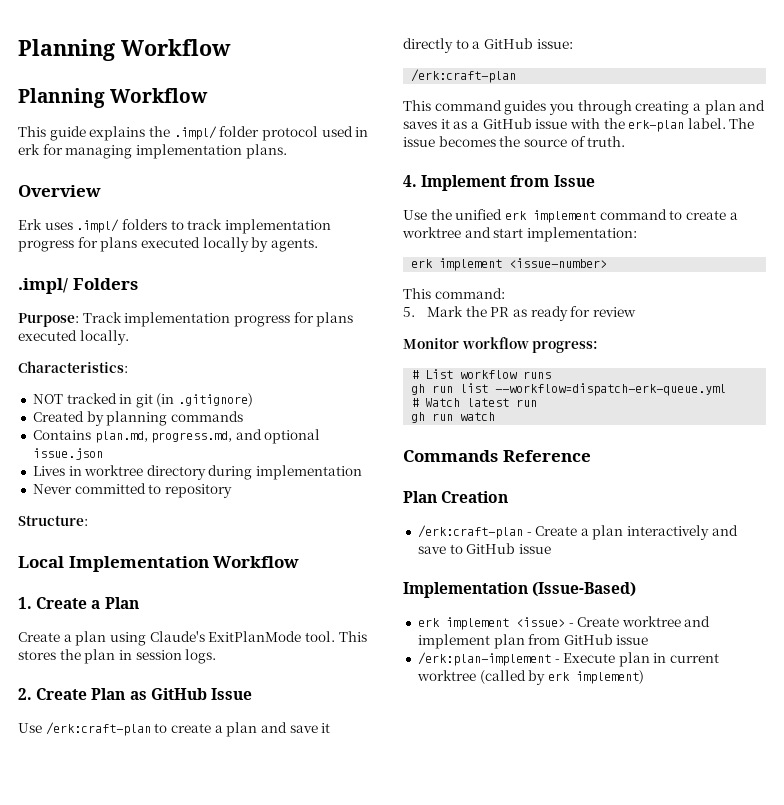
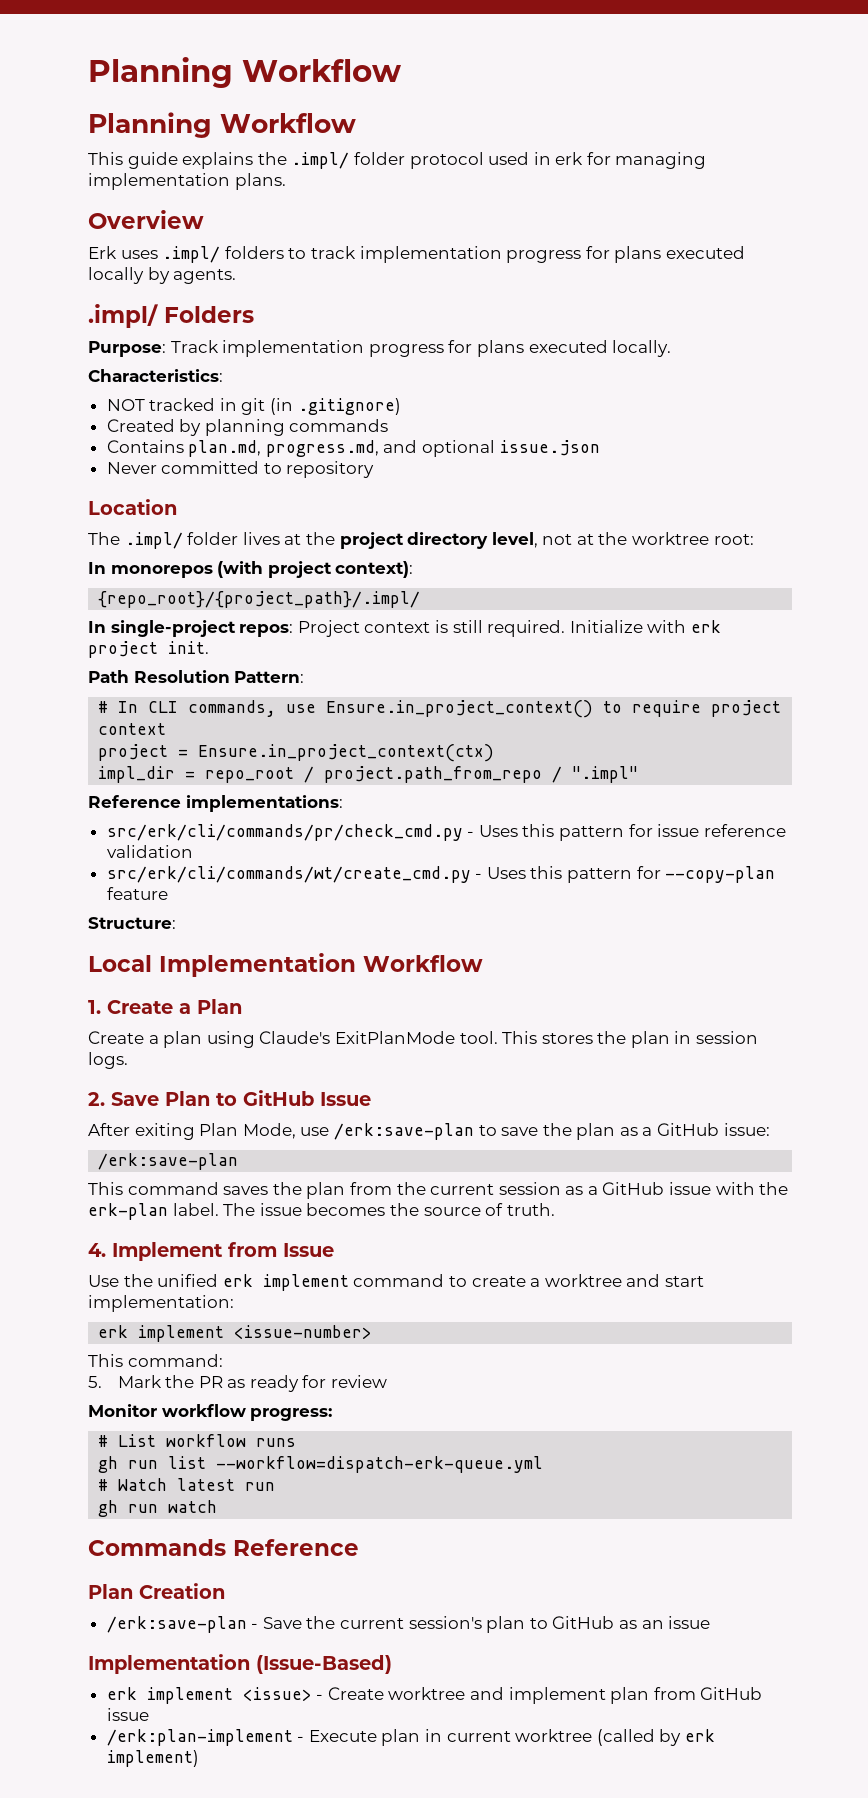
[32,465,363,480] [32,483,232,498] Lives in worktree directory during implementation // Never committed to repository -> [106,461,375,478] [88,499,177,515] [88,532,754,549] [88,561,414,578] [98,591,421,608] [88,620,721,637] [88,641,209,658] [88,670,305,683] [98,700,782,718] [98,723,167,735] [98,744,495,762] [98,766,639,783] [88,795,343,812] [106,824,786,841] [106,845,193,858] [106,866,776,883] [106,887,168,900] Never committed to repository // Location // The .impl/ folder lives at the project directory level, not at the worktree root: // In monorepos (with project context): // {repo_root}/{project_path}/.impl/ // In single-project repos: Project context is still required. Initialize with erk project init. // Path Resolution Pattern: // # In CLI commands, use Ensure.in_project_context() to require project context // project = Ensure.in_project_context(ctx) // impl_dir = repo_root / project.path_from_repo / ".impl" // Reference implementations: // src/erk/cli/commands/pr/check_cmd.py - Uses this pattern for issue reference validation // src/erk/cli/commands/wt/create_cmd.py - Uses this pattern for --copy-plan feature
[36,688,147,700] Create Plan as -> [111,1091,237,1106] Save Plan to
[18,722,331,737] [403,38,469,53] Use /erk:craft-plan to create a plan and save it directly to -> [88,1123,638,1140] After exiting Plan Mode, use /erk:save-plan to save the plan as
[411,69,517,83] /erk:craft-plan -> [98,1153,239,1170] /erk:save-plan
[504,100,766,115] [403,119,450,129] guides you through creating a plan and saves it -> [223,1182,561,1199] saves the plan from the current session
[417,525,738,540] [417,543,516,554] /erk:craft-plan - Create a plan interactively and save to GitHub -> [106,1616,664,1633] /erk:save-plan - Save the current session's plan to GitHub as an

